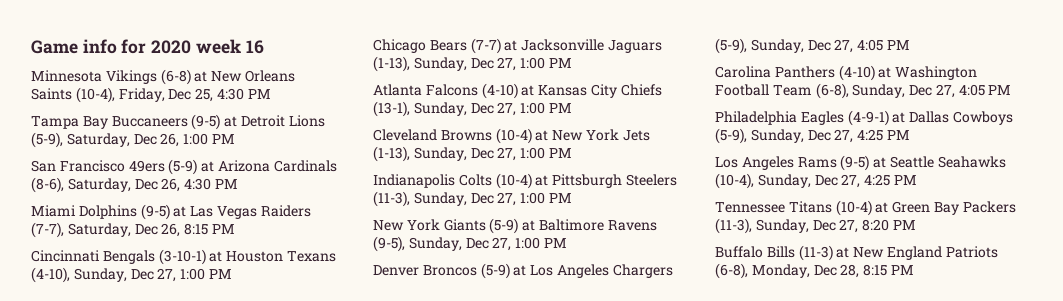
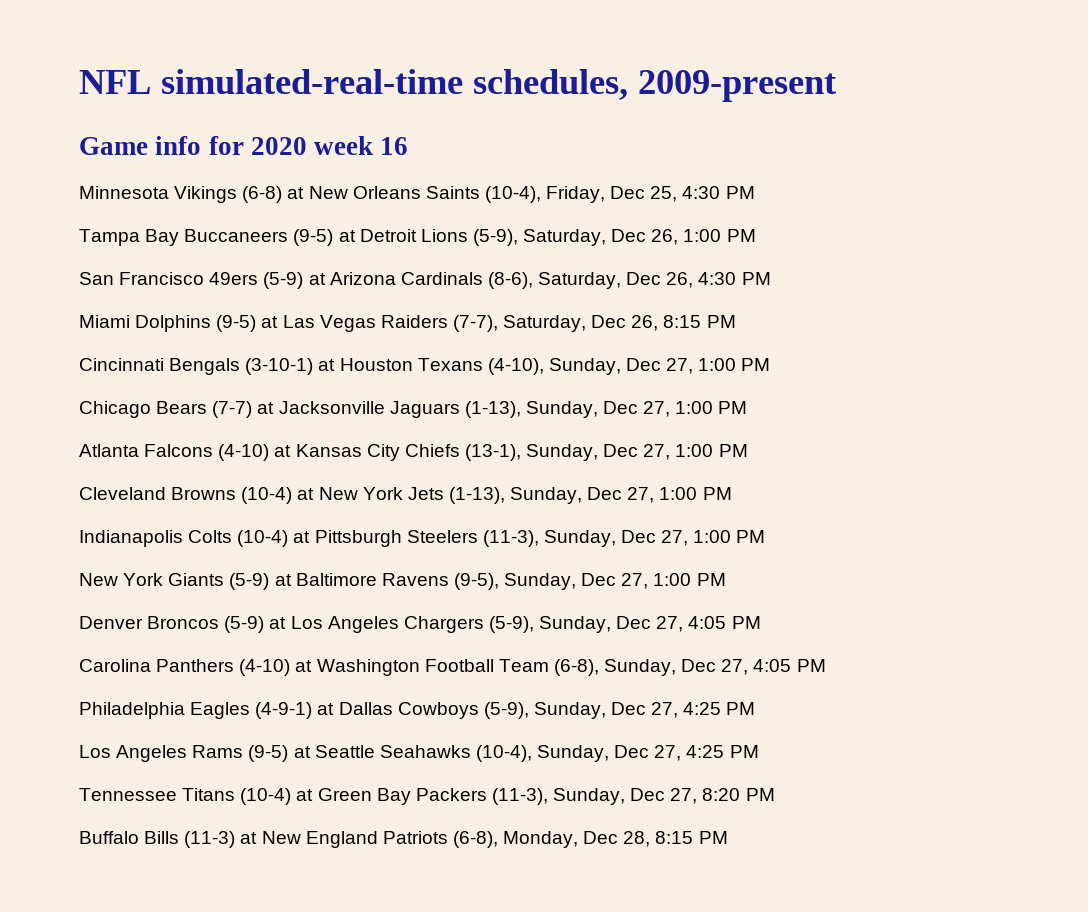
(31, 47) none -> [79,69,836,102] NFL simulated-real-time schedules, 2009-present //

